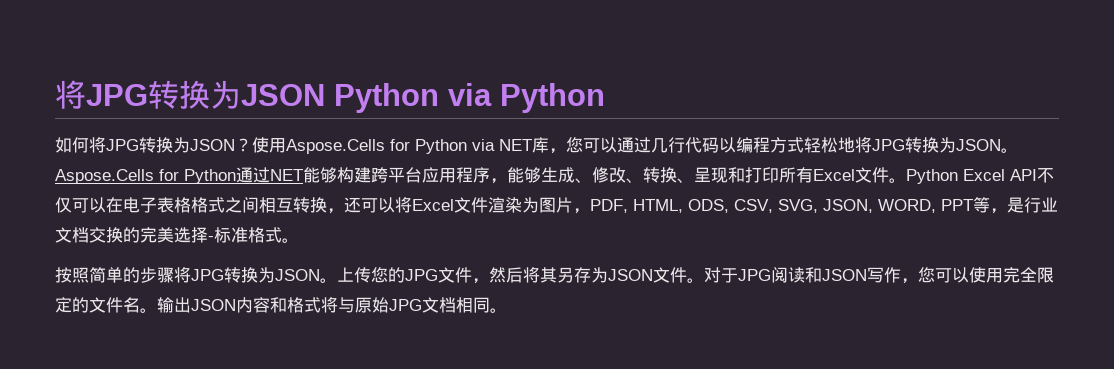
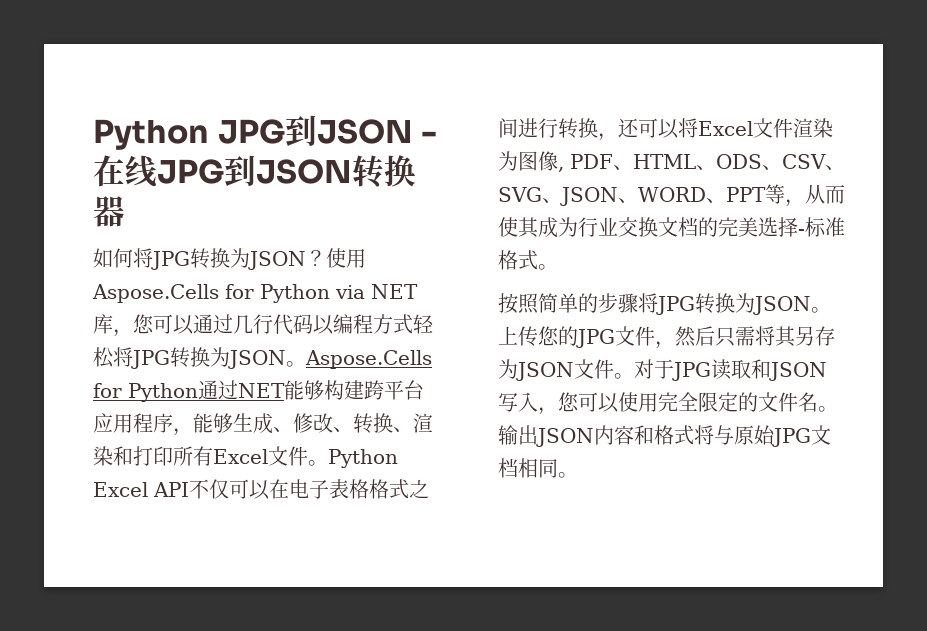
[55,80,605,113] 将JPG转换为JSON Python via Python -> [93,115,438,150] [93,155,416,188] [93,196,125,227] Python JPG到JSON -在线JPG到JSON转换器
[838,137,855,153] 地 -> (114, 357) none
[694,167,728,183] 呈现 -> [413,413,433,433] [93,446,113,466] 渲染
[259,197,293,213] 相互 -> [518,118,558,138] 进行
[556,197,1058,214] [55,227,123,243] 片，PDF, HTML, ODS, CSV, SVG, JSON, WORD, PPT等，是行业文档交换 -> [538,151,845,172] [498,184,845,207] [498,217,698,238] 像, PDF、HTML、ODS、CSV、SVG、JSON、WORD、PPT等，从而使其成为行业交换文档
(523, 275) none -> [715,326,755,347] 只需
[771,267,805,283] 阅读 -> [711,359,751,380] 读取
[884,267,901,283] 作 -> [518,392,538,412] 入

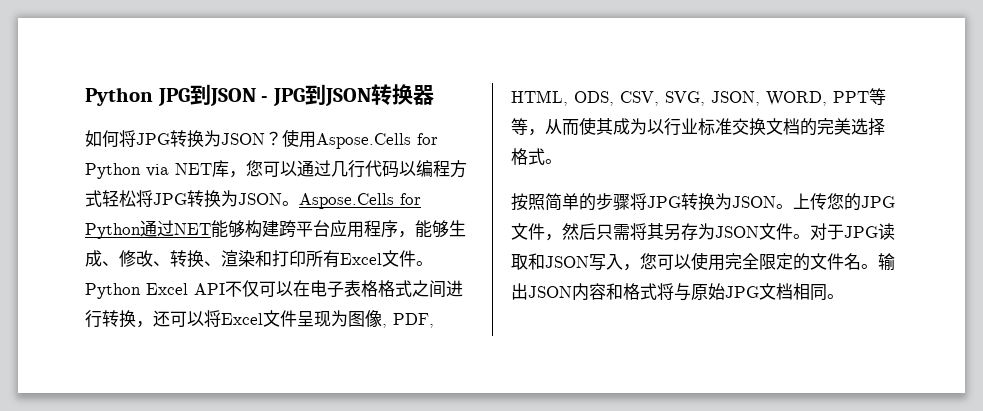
[93,155,157,188] 在线 -> (269, 99) none
[793,118,833,138] 渲染 -> [297,311,331,327] 呈现
[570,154,845,170] [498,187,766,206] PDF、HTML、ODS、CSV、SVG、JSON、WORD、PPT -> [393,313,434,328] [511,88,886,106] PDF, HTML, ODS, CSV, SVG, JSON, WORD, PPT等
[578,217,618,237] 行业 -> [647,118,732,136] 以行业标准
[798,217,845,237] -标准 -> (885, 127) none

